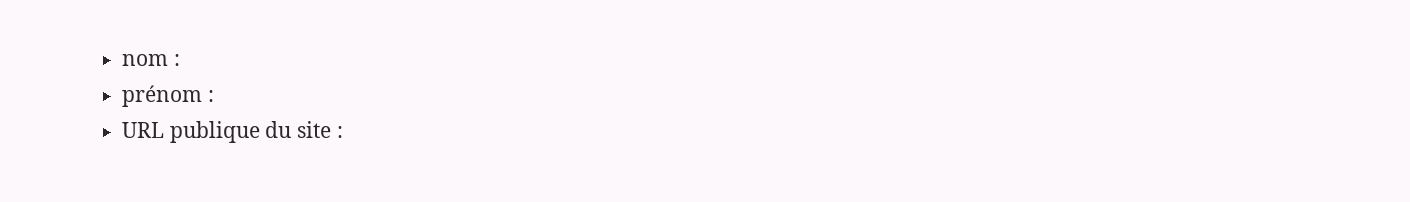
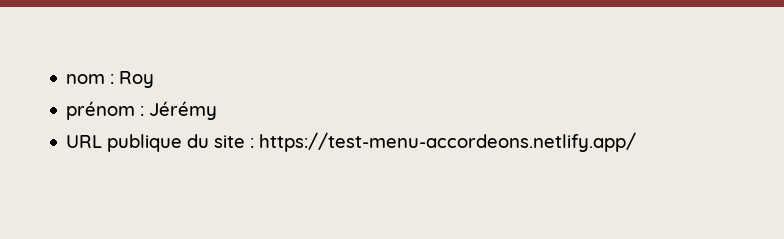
(180, 60) none -> [119,71,155,88] Roy
(214, 96) none -> [149,101,218,120] Jérémy
(343, 132) none -> [259,132,637,152] https://test-menu-accordeons.netlify.app/

